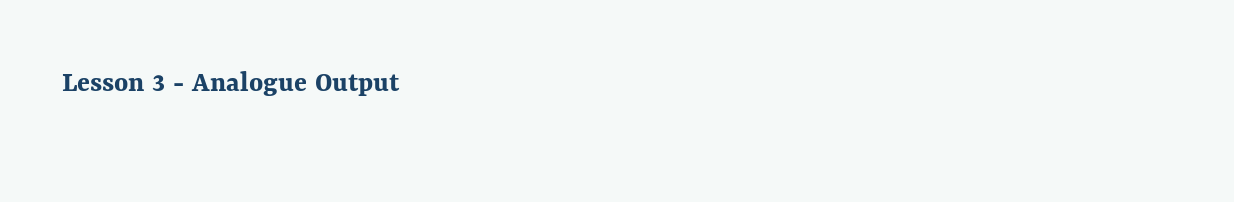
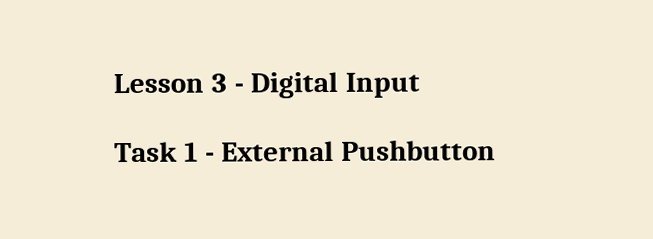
[190,71,400,96] Analogue Output -> [250,71,421,99] [114,139,497,163] Digital Input // Task 1 - External Pushbutton

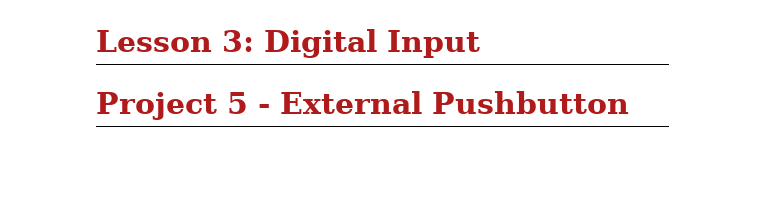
[210,73,244,93] 3 - -> [222,30,254,52] 3:
[114,141,198,163] Task 1 -> [96,92,248,120] Project 5

